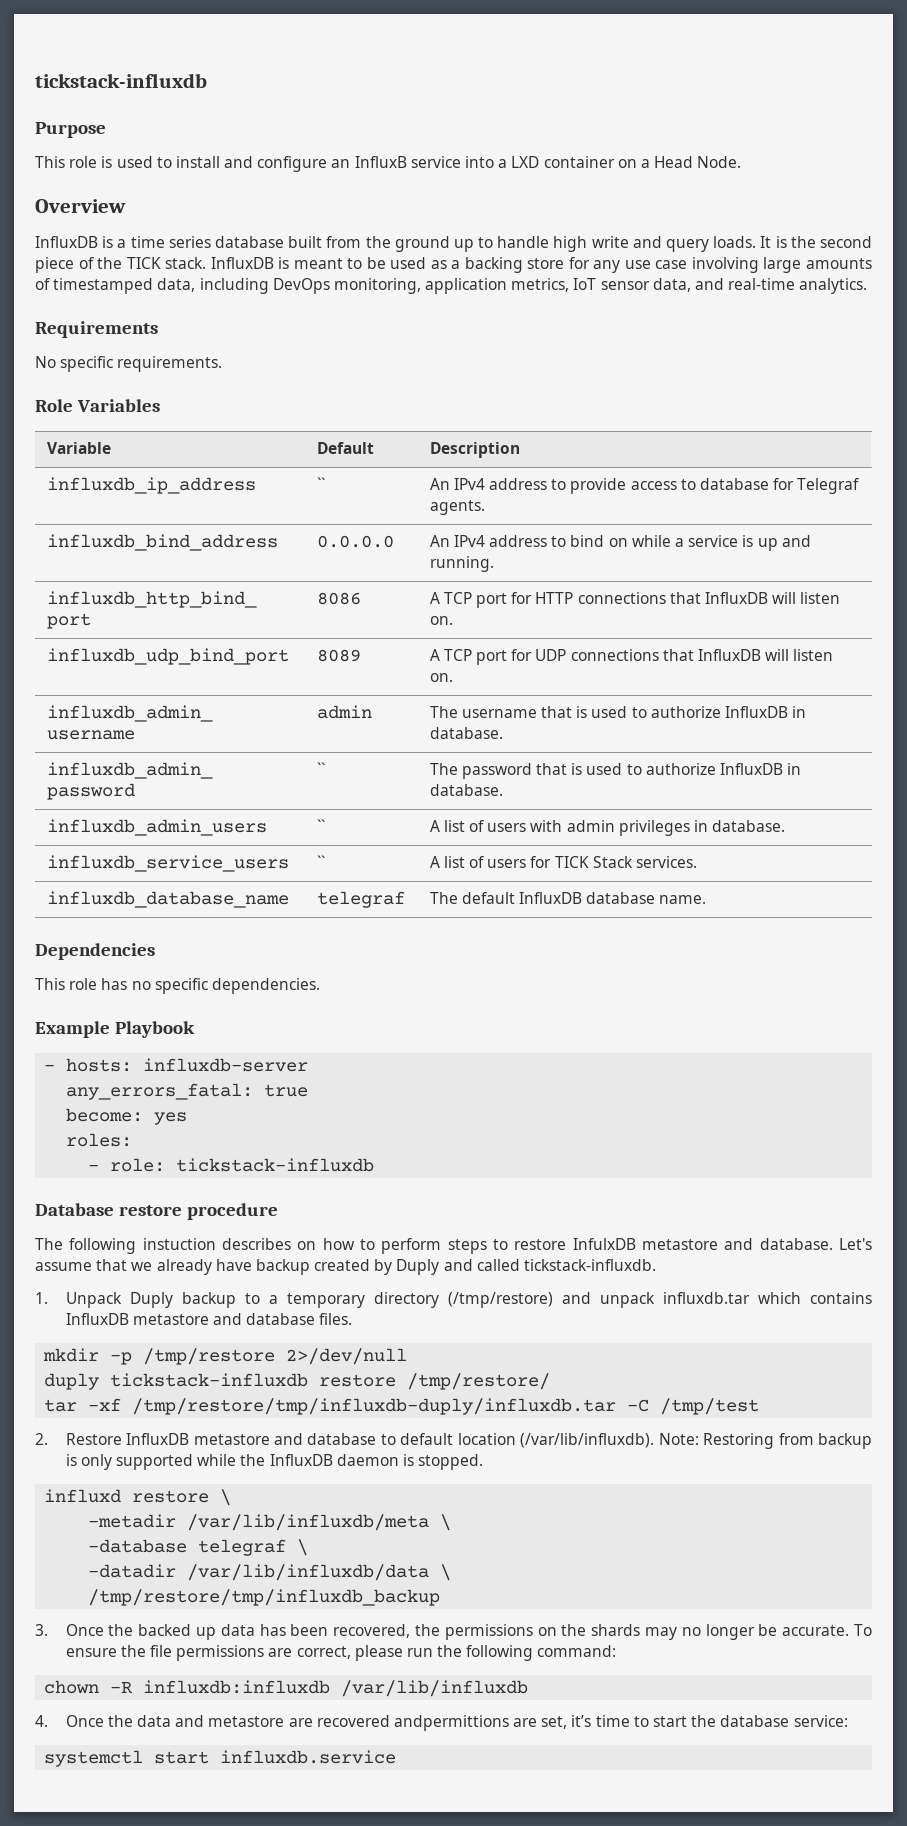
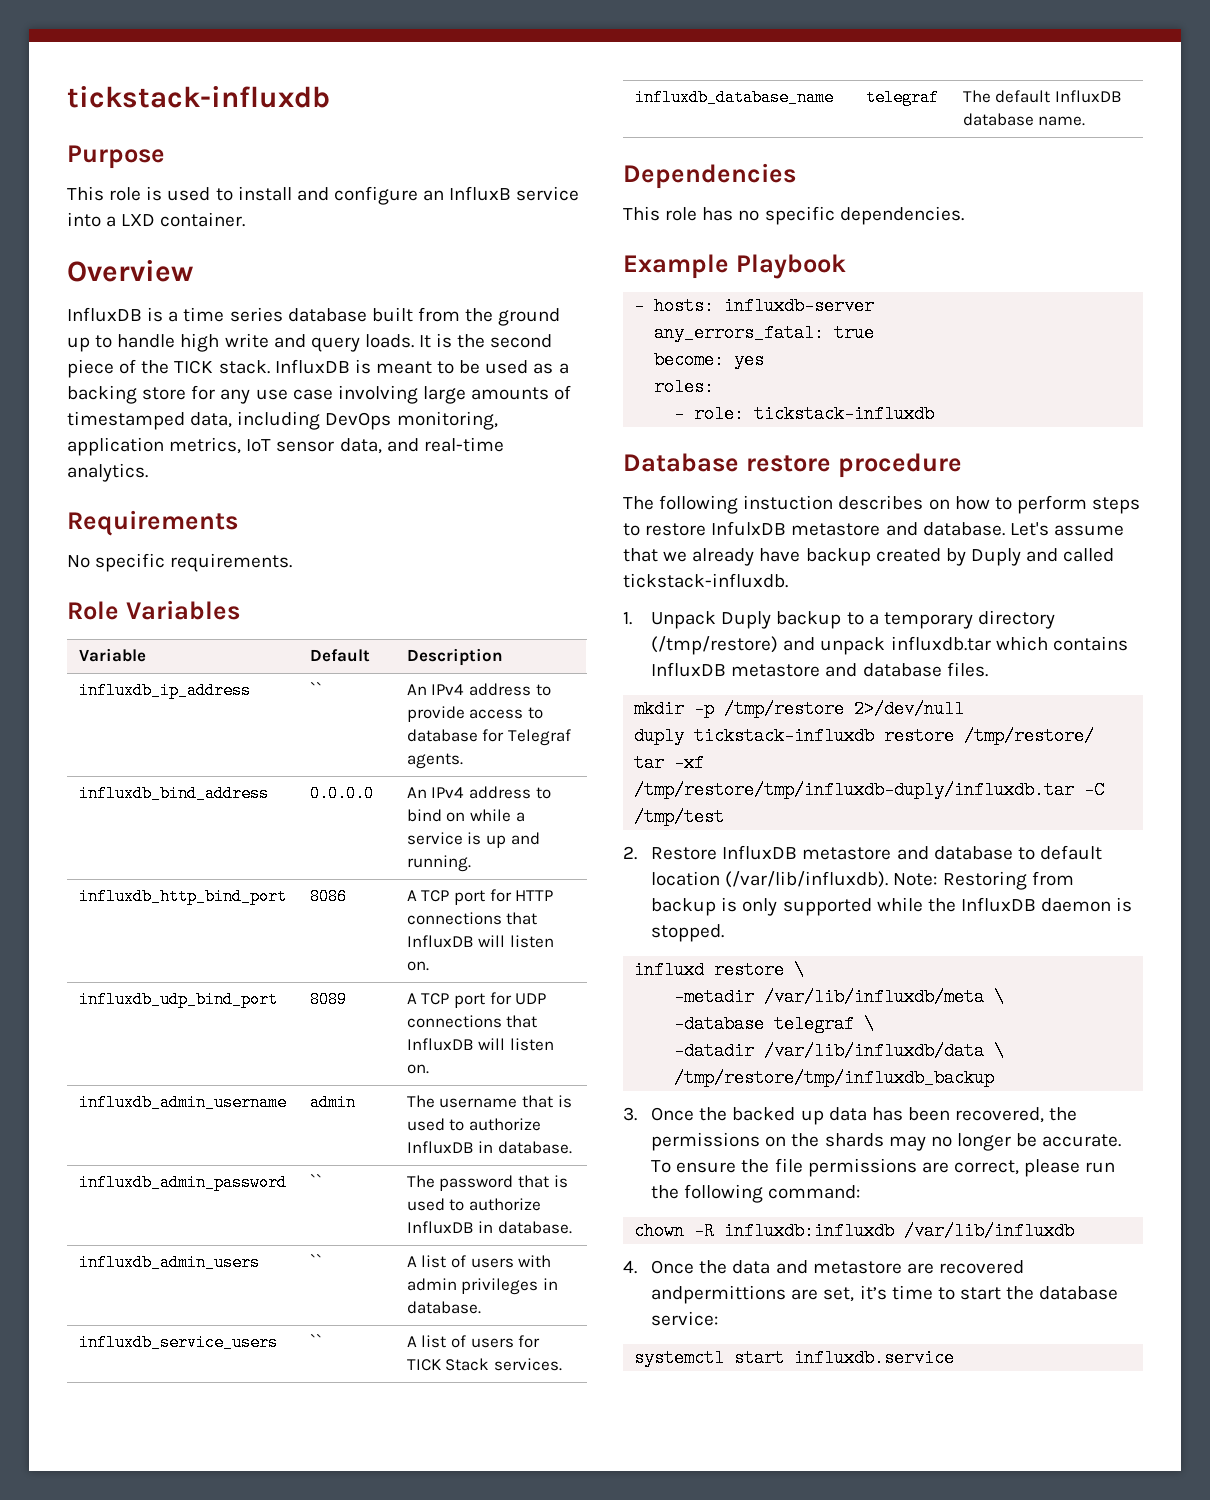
[543,156,742,168] container on a Head Node. -> [160,212,246,227] container.

